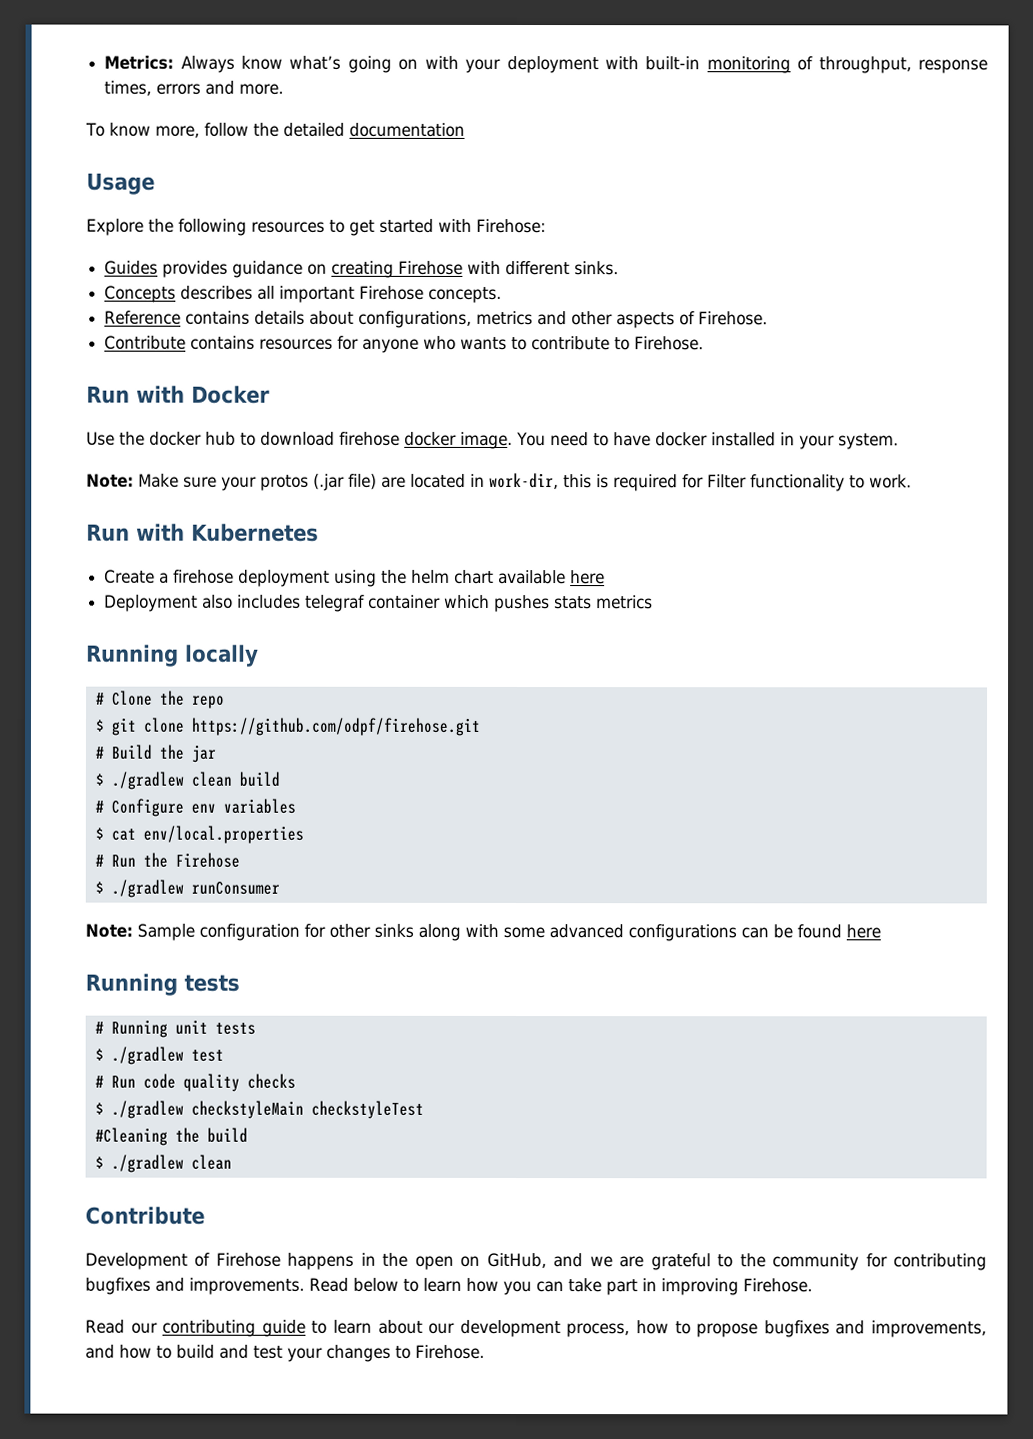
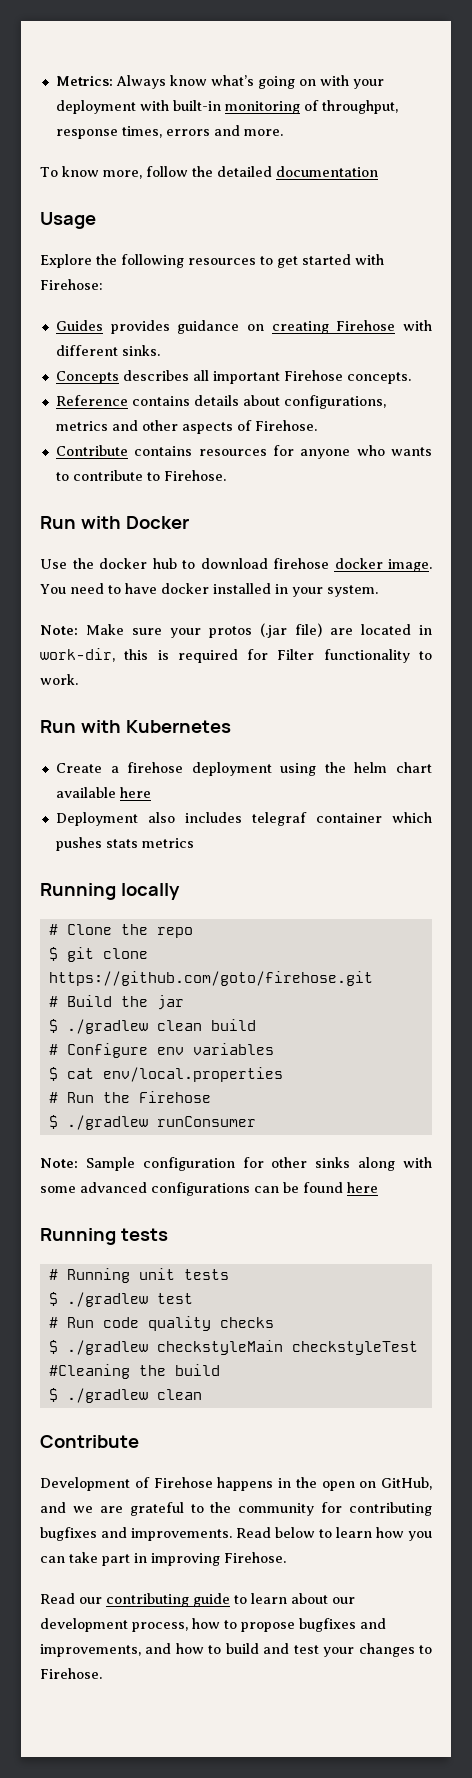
[190,717,481,736] https://github.com/odpf/firehose.git -> [48,971,373,986] https://github.com/goto/firehose.git

